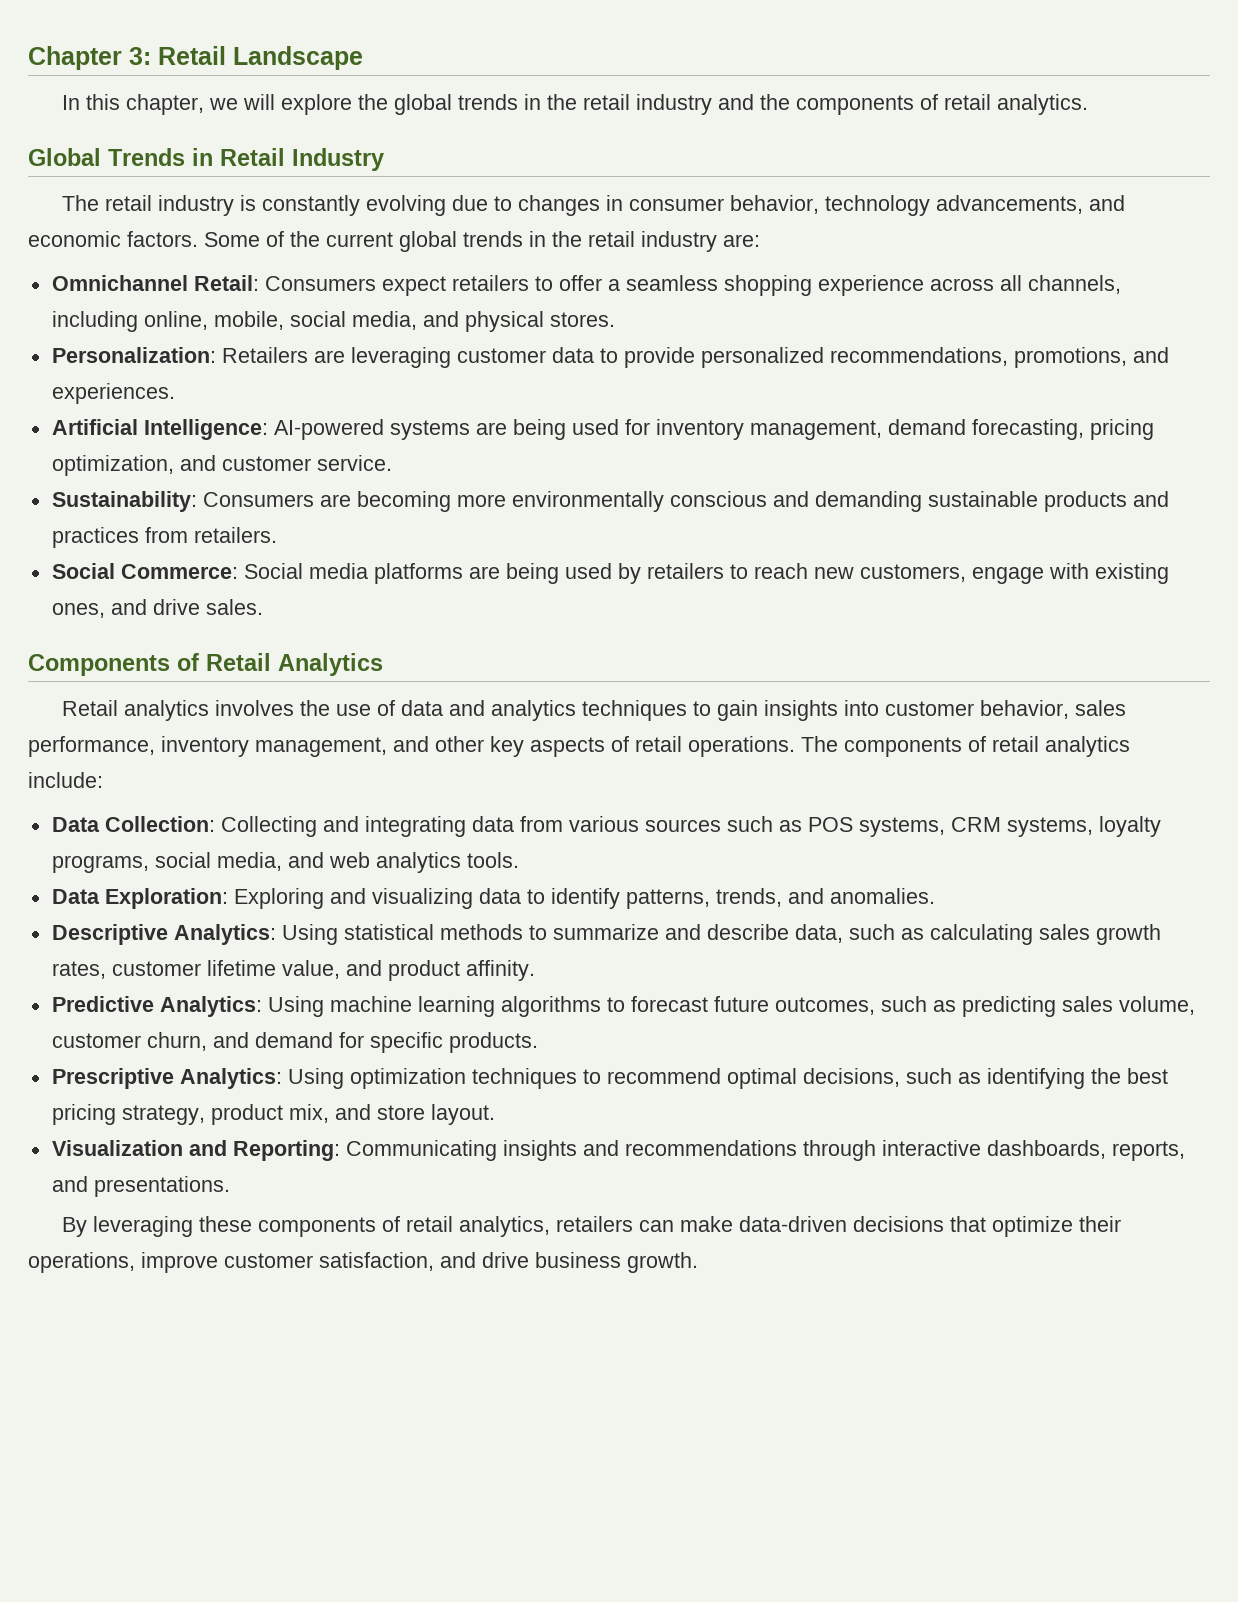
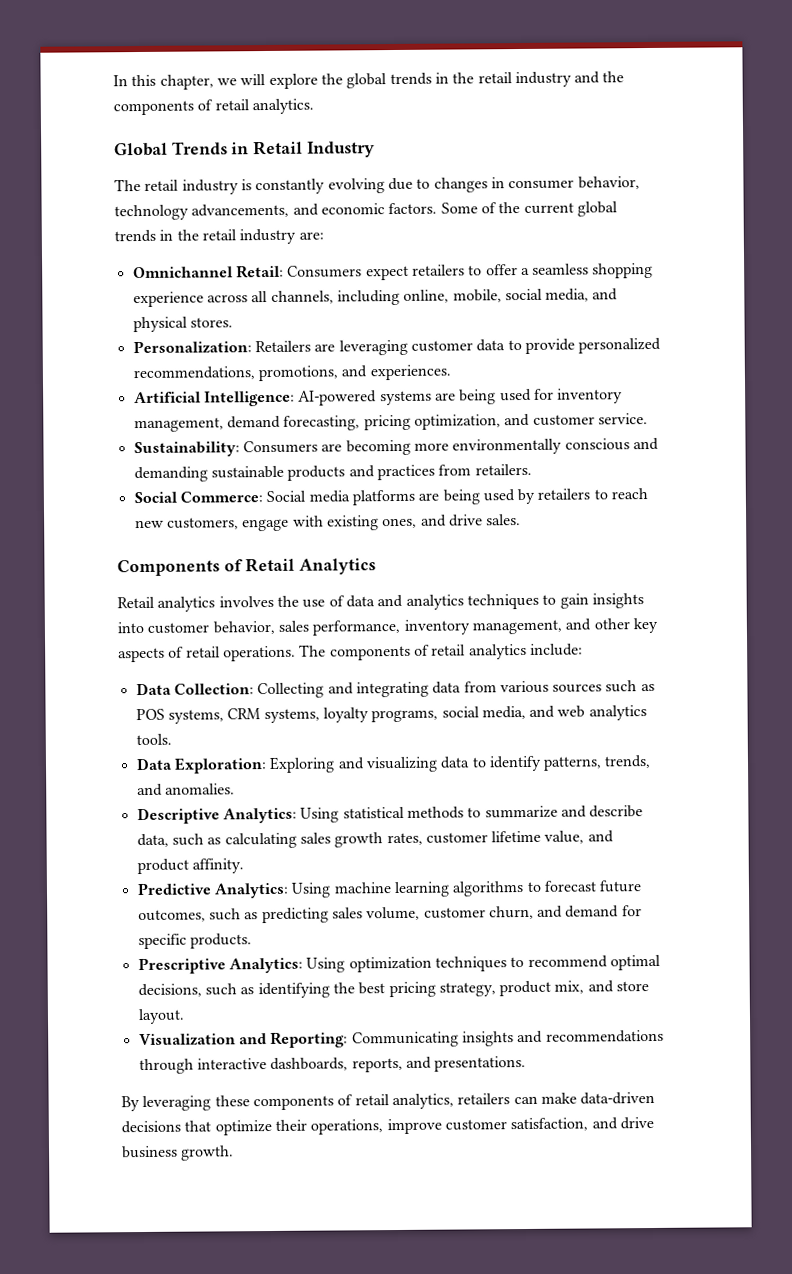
[28,46,363,70] Chapter 3: Retail Landscape // -> (113, 81) none

